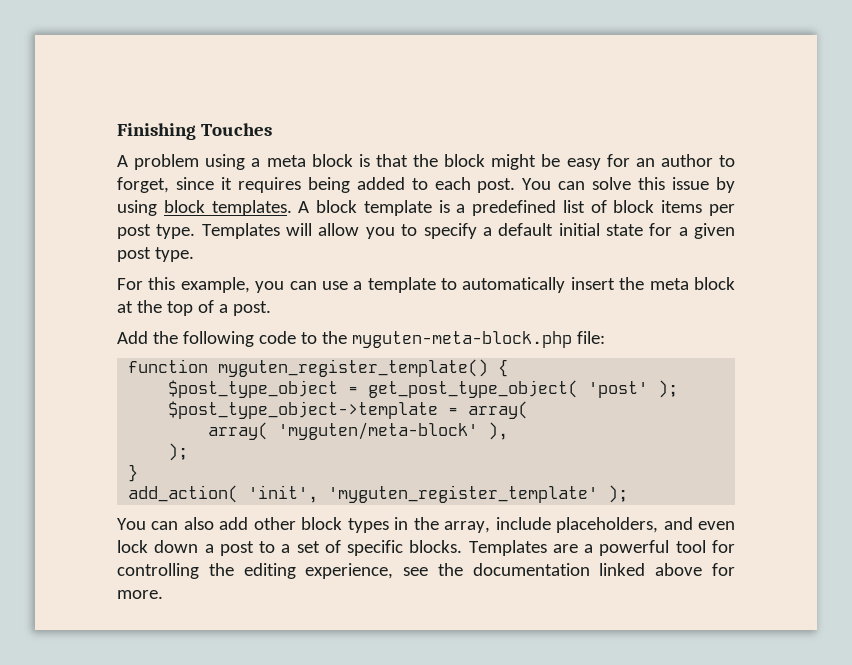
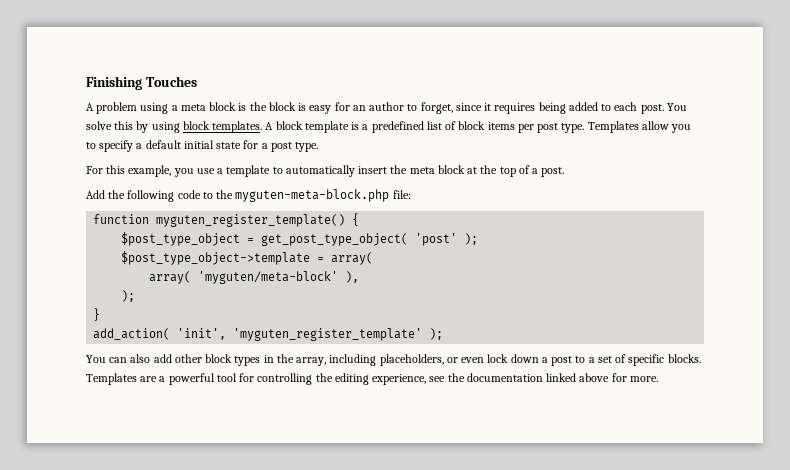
[375,154,408,167] that -> (247, 107) none
[491,154,561,170] might be -> [298,103,307,111] is
[558,181,586,190] can -> (687, 107) none
[672,177,710,190] issue -> (134, 125) none
[286,223,313,236] will -> (639, 127) none
[694,223,736,239] given -> (268, 146) none
[289,281,317,290] can -> (194, 172) none
[495,517,693,533] include placeholders, and -> [329,354,458,366] including placeholders, or

